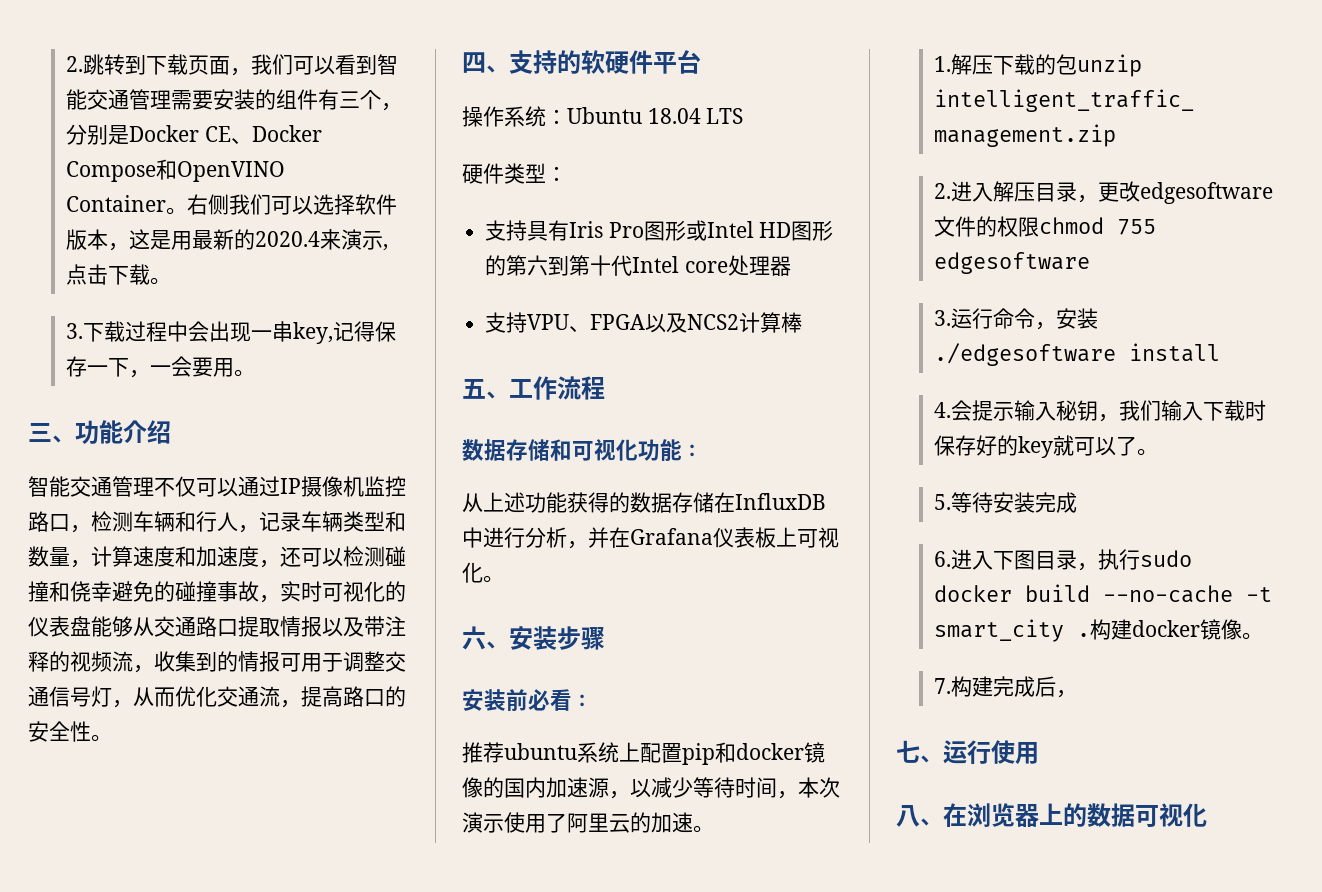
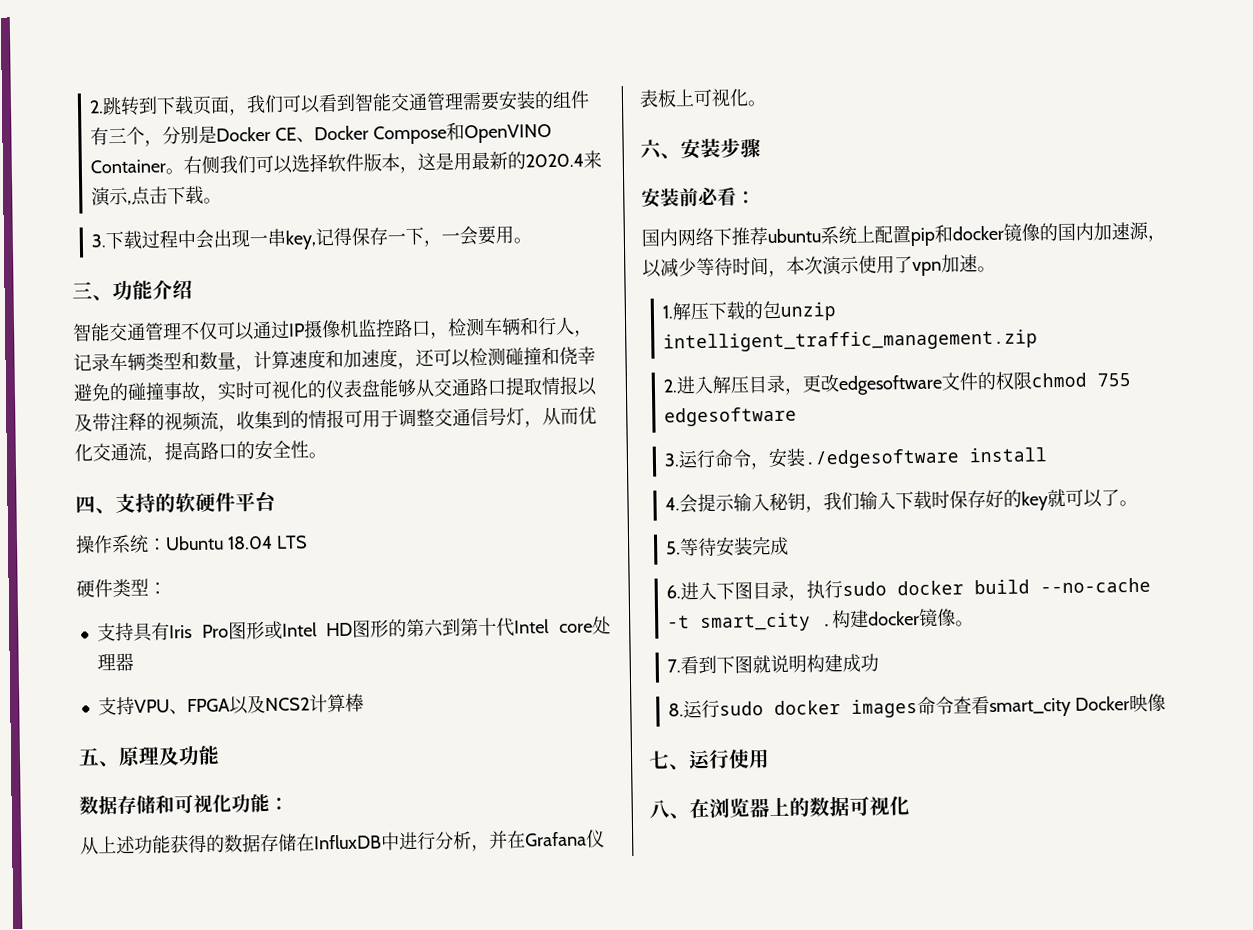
[509,376,605,400] 工作流程 -> [118,745,220,767] 原理及功能
(592, 701) none -> [641,227,732,247] 国内网络下
[567,812,651,833] 阿里云的 -> [912,261,942,277] vpn
[951,676,1078,698] 构建完成后， -> [680,653,880,675] [668,693,1167,719] 看到下图就说明构建成功 // 8.运行sudo docker images命令查看smart_city Docker映像

